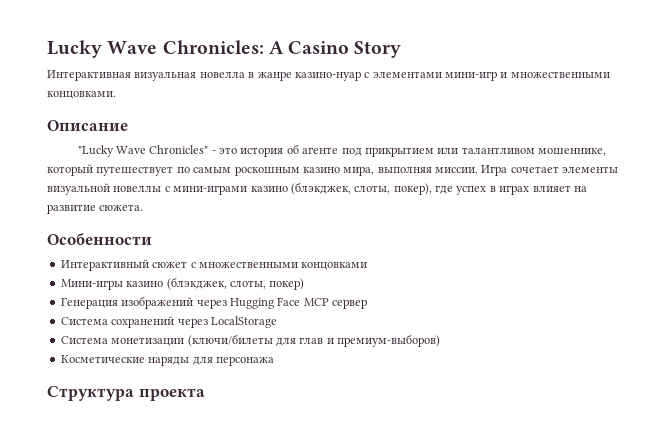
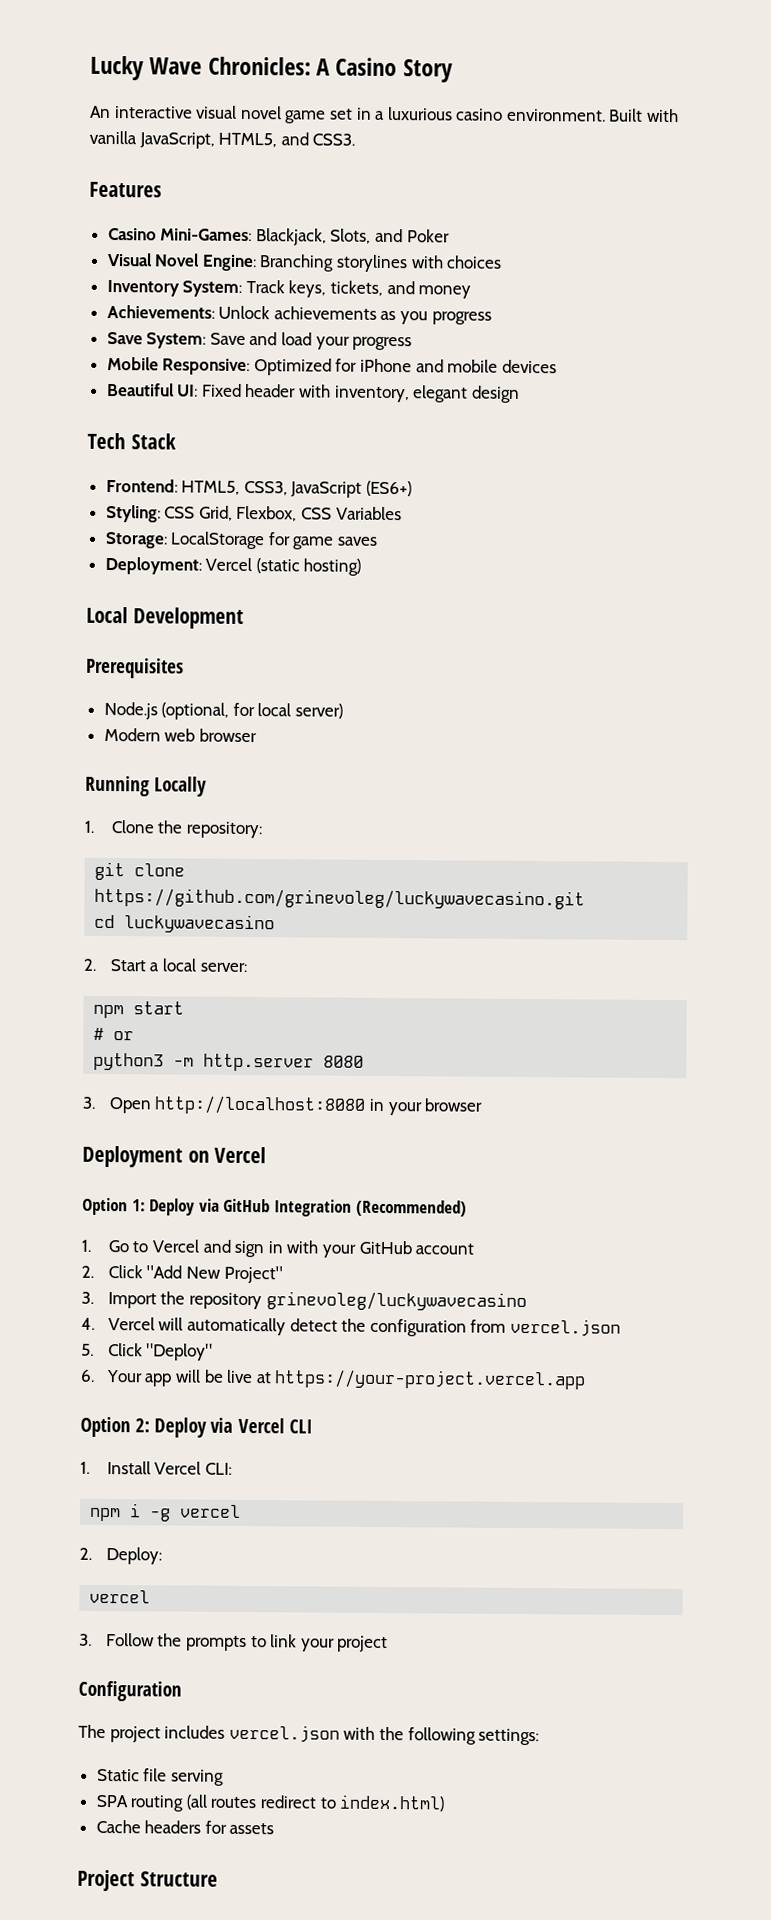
[47,70,610,81] [47,91,116,99] [47,120,128,131] [77,144,607,157] [47,164,619,176] [47,182,587,195] [47,204,144,214] [47,233,152,245] [60,259,368,271] [60,277,305,290] [60,296,367,309] [60,316,277,328] [60,334,440,347] [60,355,274,366] [47,386,205,401] Интерактивная визуальная новелла в жанре казино-нуар с элементами мини-игр и множественными концовками. // Описание // "Lucky Wave Chronicles" - это история об агенте под прикрытием или талантливом мошеннике, который путешествует по самым роскошным казино мира, выполняя миссии. Игра сочетает элементы визуальной новеллы с мини-играми казино (блэкджек, слоты, покер), где успех в играх влияет на развитие сюжета. // Особенности // Интерактивный сюжет с множественными концовками // Мини-игры казино (блэкджек, слоты, покер) // Генерация изображений через Hugging Face MCP сервер // Система сохранений через LocalStorage // Система монетизации (ключи/билеты для глав и премиум-выборов) // Косметические наряды для персонажа // Структура проекта -> [90,105,680,124] [89,130,356,149] [89,181,162,198] [107,227,450,246] [106,252,503,273] [106,279,472,299] [106,304,492,325] [106,331,413,351] [106,356,557,376] [106,382,520,403] [87,432,176,450] [105,478,413,498] [105,504,402,523] [104,531,379,550] [104,556,362,576] [86,606,244,629] [86,657,184,679] [103,701,344,720] [103,727,257,743] [85,775,208,797] [84,820,262,839] [94,861,186,881] [94,887,586,910] [94,914,276,934] [83,958,247,973] [93,1001,185,1019] [93,1027,135,1041] [93,1052,365,1072] [82,1095,484,1116] [82,1145,267,1168] [82,1197,467,1217] [81,1239,475,1258] [81,1265,283,1284] [81,1291,527,1312] [81,1317,621,1337] [81,1343,214,1361] [80,1369,587,1390] [80,1416,313,1438] [80,1461,232,1475] [89,1503,242,1522] [79,1547,162,1565] [89,1589,151,1604] [79,1633,389,1653] [78,1680,182,1702] [78,1724,540,1746] [96,1768,224,1786] [95,1794,446,1812] [95,1819,275,1835] [77,1869,218,1892] An interactive visual novel game set in a luxurious casino environment. Built with vanilla JavaScript, HTML5, and CSS3. // Features // Casino Mini-Games: Blackjack, Slots, and Poker // Visual Novel Engine: Branching storylines with choices // Inventory System: Track keys, tickets, and money // Achievements: Unlock achievements as you progress // Save System: Save and load your progress // Mobile Responsive: Optimized for iPhone and mobile devices // Beautiful UI: Fixed header with inventory, elegant design // Tech Stack // Frontend: HTML5, CSS3, JavaScript (ES6+) // Styling: CSS Grid, Flexbox, CSS Variables // Storage: LocalStorage for game saves // Deployment: Vercel (static hosting) // Local Development // Prerequisites // Node.js (optional, for local server) // Modern web browser // Running Locally // 1. Clone the repository: // git clone https://github.com/grinevoleg/luckywavecasino.git // cd luckywavecasino // 2. Start a local server: // npm start // # or // python3 -m http.server 8080 // 3. Open http://localhost:8080 in your browser // Deployment on Vercel // Option 1: Deploy via GitHub Integration (Recommended) // 1. Go to Vercel and sign in with your GitHub account // 2. Click "Add New Project" // 3. Import the repository grinevoleg/luckywavecasino // 4. Vercel will automatically detect the configuration from vercel.json // 5. Click "Deploy" // 6. Your app will be live at https://your-project.vercel.app // Option 2: Deploy via Vercel CLI // 1. Install Vercel CLI: // npm i -g vercel // 2. Deploy: // vercel // 3. Follow the prompts to link your project // Configuration // The project includes vercel.json with the following settings: // Static file serving // SPA routing (all routes redirect to index.html) // Cache headers for assets // Project Structure

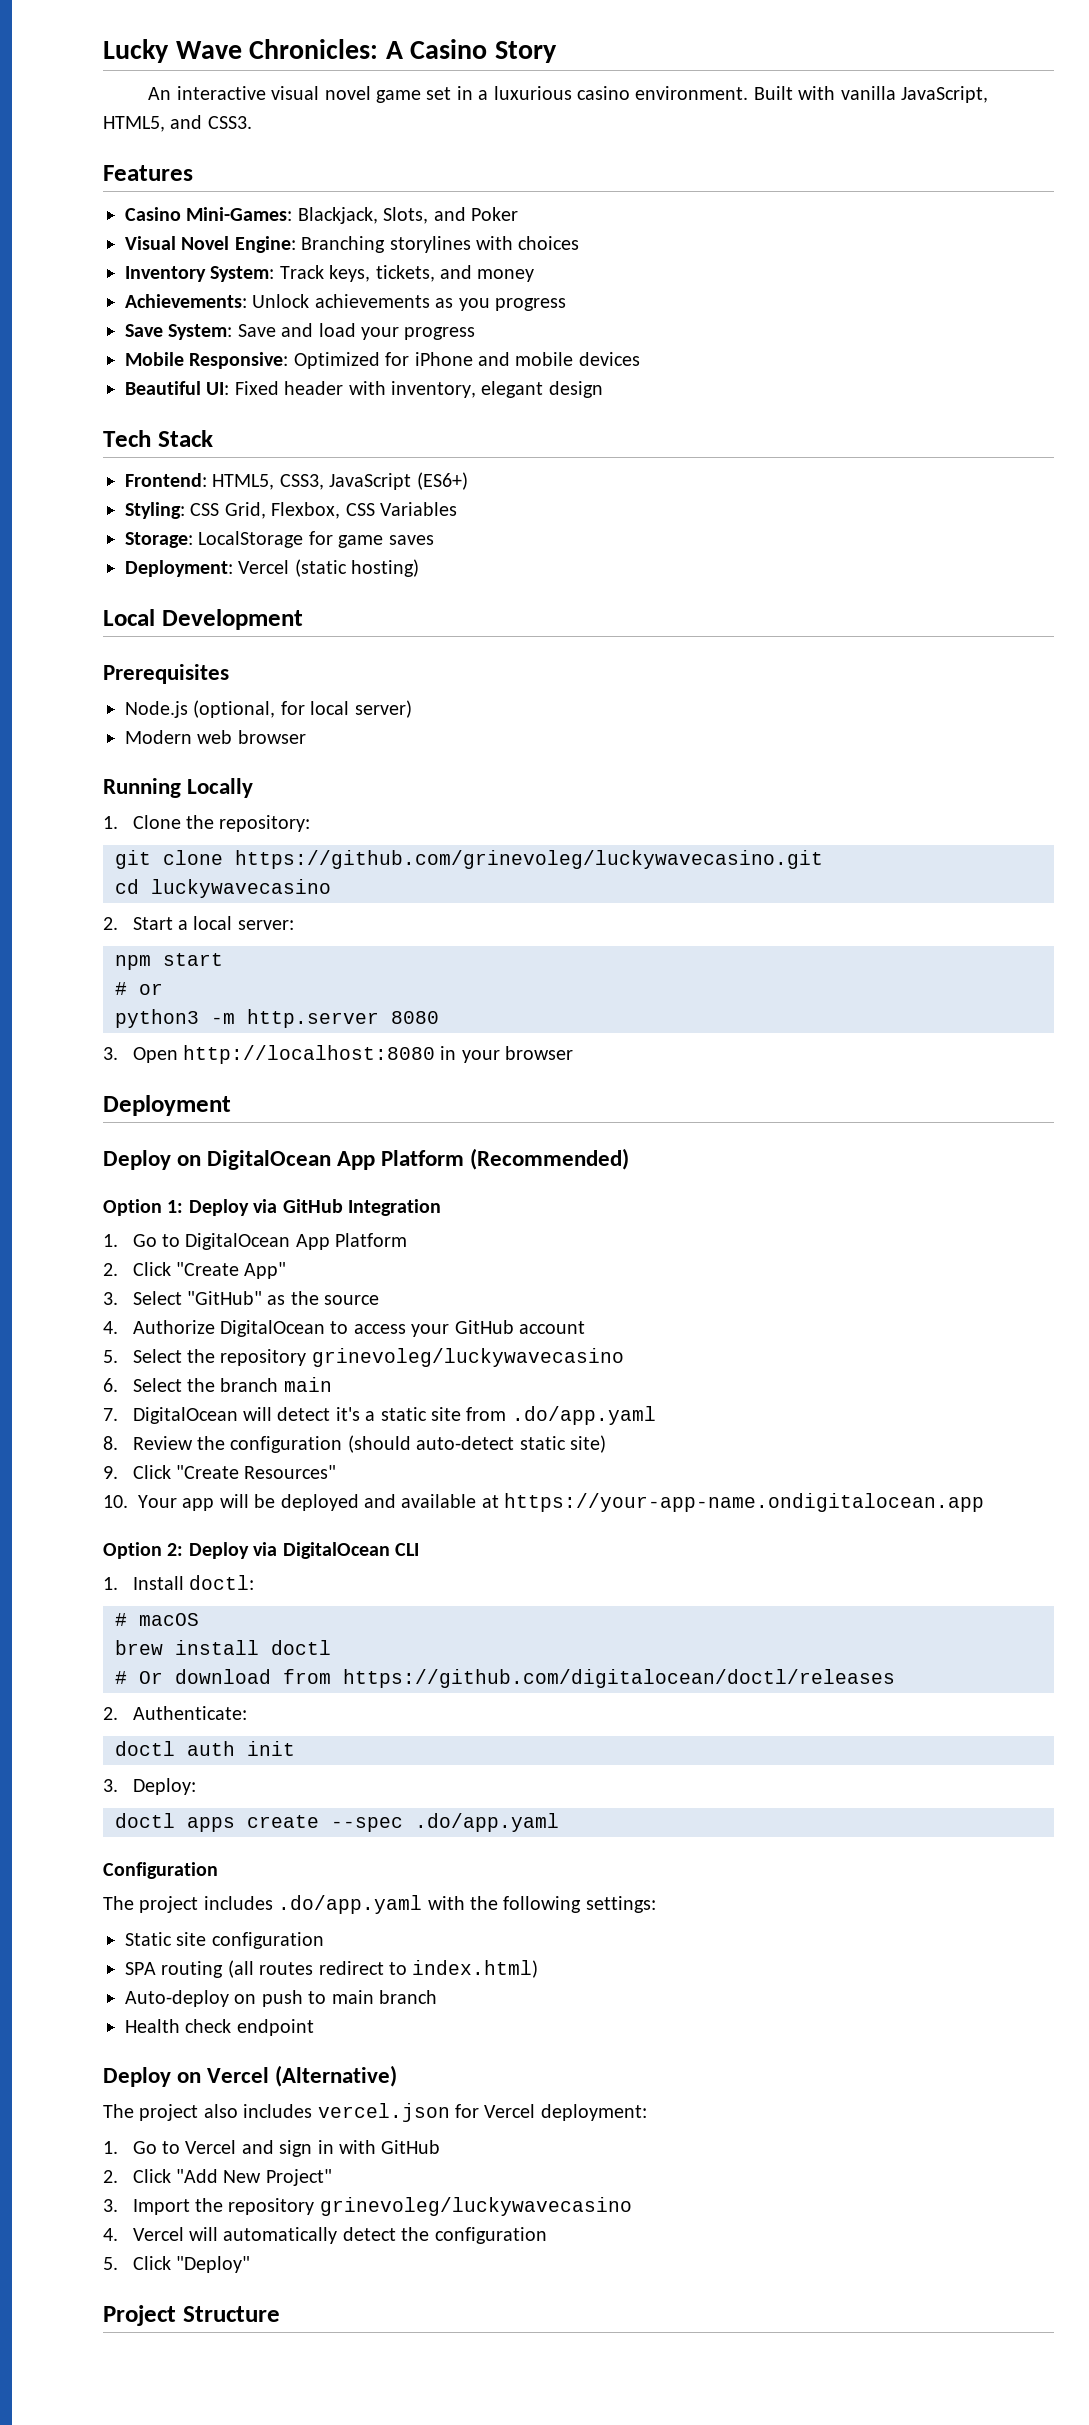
[187,1146,267,1164] on Vercel -> [103,1148,630,1170] // Deploy on DigitalOcean App Platform (Recommended)
[355,1199,467,1217] (Recommended) -> [103,1233,408,1250] [103,1262,287,1279] [103,1291,380,1305] [103,1320,586,1337] [103,1348,624,1367] [103,1377,332,1392] [103,1406,656,1425] [103,1435,607,1453] [103,1465,337,1479] [103,1493,985,1512] [103,1542,419,1559] [103,1575,255,1590] [115,1613,199,1626] [115,1640,331,1655] [115,1669,895,1688] [103,1706,247,1720] [115,1741,295,1756] [103,1778,196,1795] [115,1813,559,1832] [103,1862,218,1879] [103,1895,656,1914] [125,1932,324,1949] [125,1960,539,1978] [125,1990,437,2007] [125,2019,314,2036] [103,2065,398,2087] [103,2103,647,2122] // 1. Go to DigitalOcean App Platform // 2. Click "Create App" // 3. Select "GitHub" as the source // 4. Authorize DigitalOcean to access your GitHub account // 5. Select the repository grinevoleg/luckywavecasino // 6. Select the branch main // 7. DigitalOcean will detect it's a static site from .do/app.yaml // 8. Review the configuration (should auto-detect static site) // 9. Click "Create Resources" // 10. Your app will be deployed and available at https://your-app-name.ondigitalocean.app // Option 2: Deploy via DigitalOcean CLI // 1. Install doctl: // # macOS // brew install doctl // # Or download from https://github.com/digitalocean/doctl/releases // 2. Authenticate: // doctl auth init // 3. Deploy: // doctl apps create --spec .do/app.yaml // Configuration // The project includes .do/app.yaml with the following settings: // Static site configuration // SPA routing (all routes redirect to index.html) // Auto-deploy on push to main branch // Health check endpoint // Deploy on Vercel (Alternative) // The project also includes vercel.json for Vercel deployment:
[321,1240,475,1258] your GitHub account -> [381,2140,441,2154] GitHub
[470,1318,621,1337] from vercel.json -> (547, 2235) none
[80,1369,587,1390] [80,1416,313,1438] [80,1461,232,1475] [89,1503,242,1522] [79,1547,162,1565] [89,1589,151,1604] [79,1633,389,1653] [78,1680,182,1702] [78,1724,540,1746] [96,1768,224,1786] [95,1794,446,1812] [95,1819,275,1835] // 6. Your app will be live at https://your-project.vercel.app // Option 2: Deploy via Vercel CLI // 1. Install Vercel CLI: // npm i -g vercel // 2. Deploy: // vercel // 3. Follow the prompts to link your project // Configuration // The project includes vercel.json with the following settings: // Static file serving // SPA routing (all routes redirect to index.html) // Cache headers for assets -> (251, 2264) none

